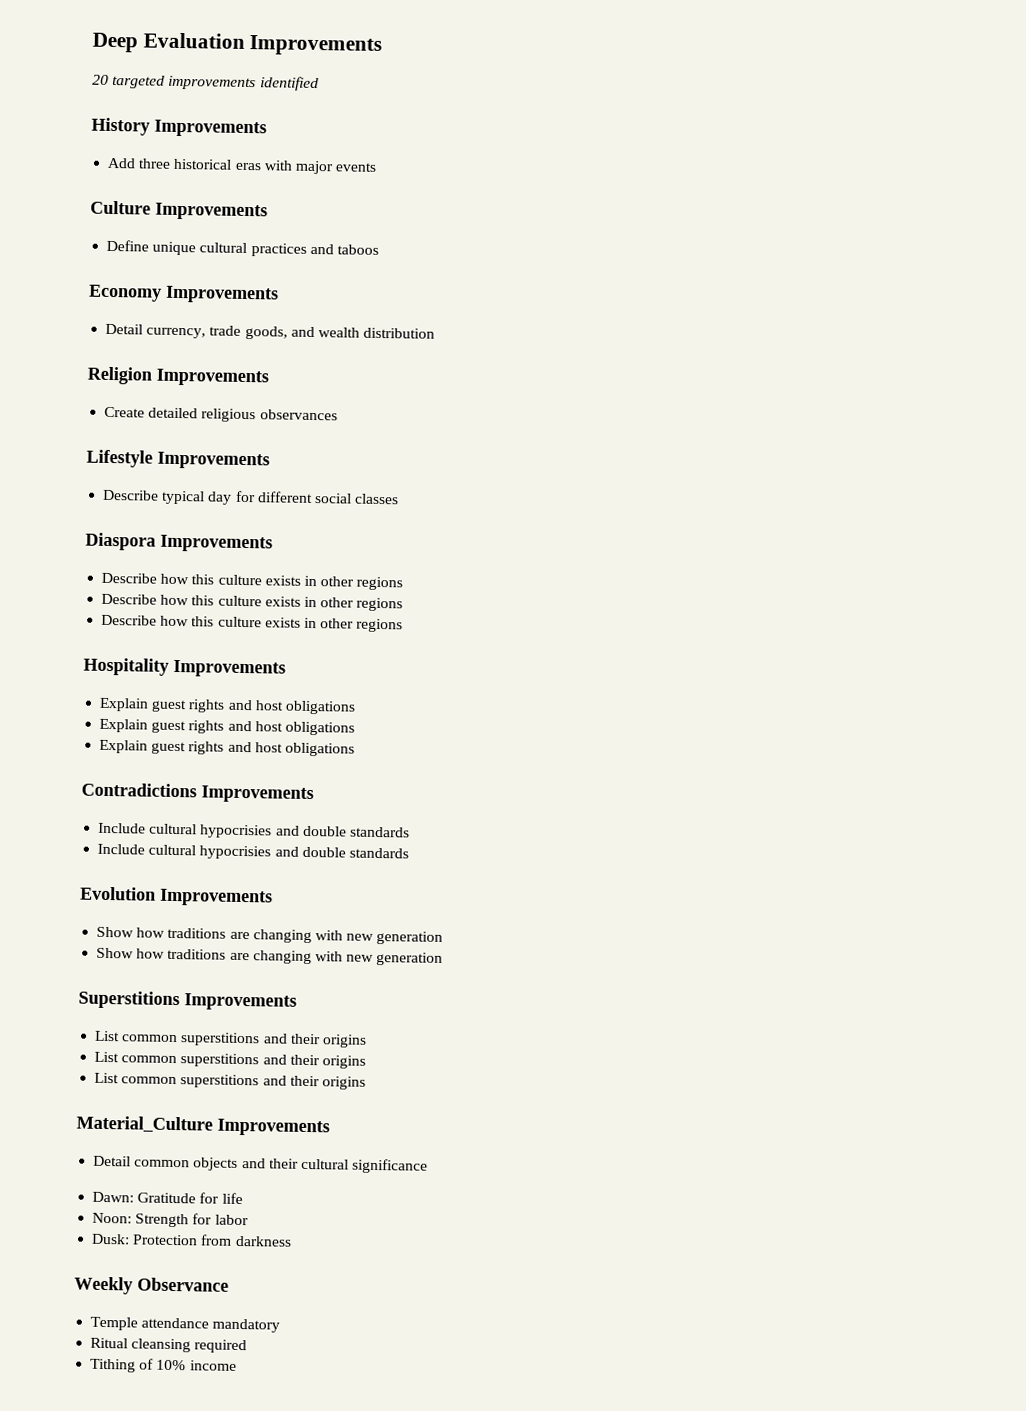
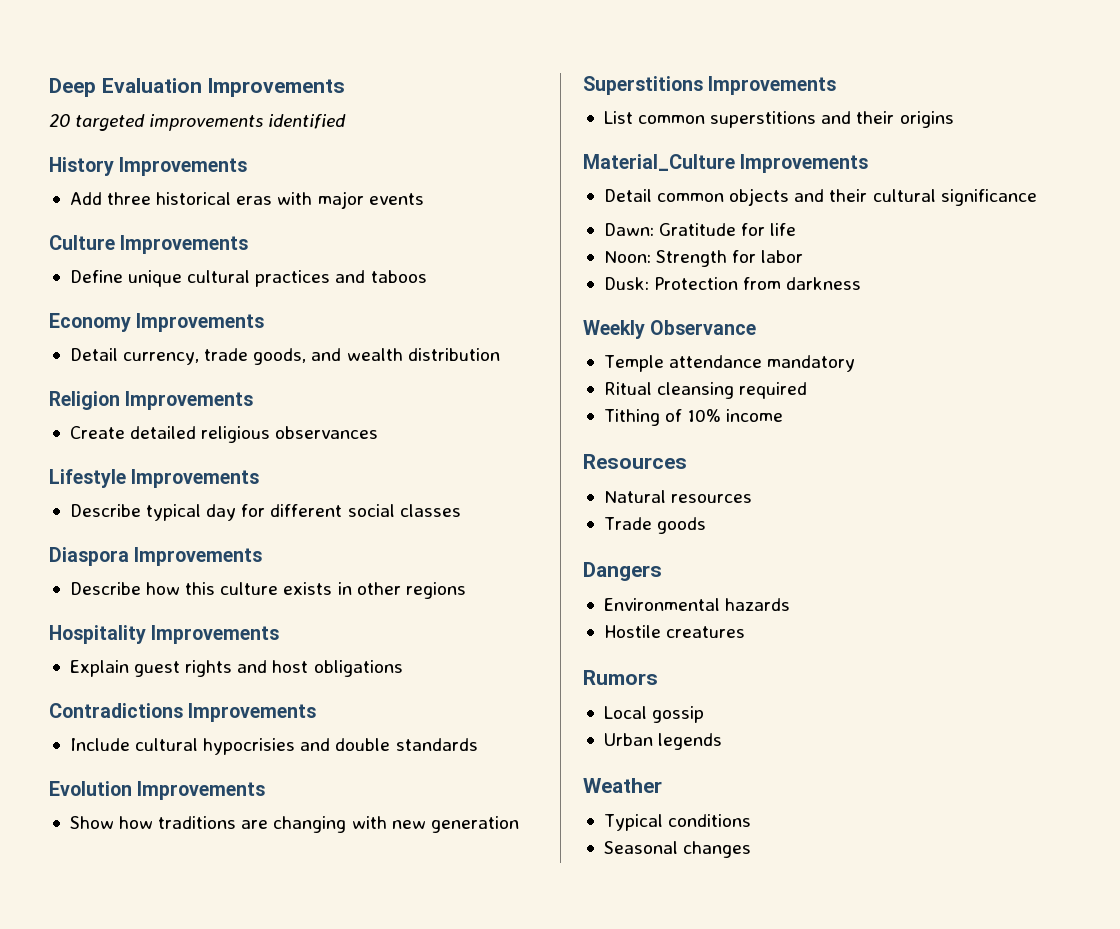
[101,593,404,612] [101,614,404,633] // Describe how this culture exists in other regions // Describe how this culture exists in other regions -> (466, 590) none
[99,718,355,736] [99,739,355,757] // Explain guest rights and host obligations // Explain guest rights and host obligations -> (403, 668) none
[97,843,409,860] // Include cultural hypocrisies and double standards -> (478, 744) none
[96,947,444,966] // Show how traditions are changing with new generation -> (519, 824) none
[94,1051,366,1069] [94,1072,366,1090] // List common superstitions and their origins // List common superstitions and their origins -> (954, 119) none
(237, 1365) none -> [583,454,687,469] [603,490,753,503] [603,517,707,534] [583,562,662,581] [603,598,791,611] [603,625,746,638] [583,670,658,685] [603,706,705,723] [603,733,723,750] [583,778,662,793] [603,814,752,831] [603,841,752,858] // Resources // Natural resources // Trade goods // Dangers // Environmental hazards // Hostile creatures // Rumors // Local gossip // Urban legends // Weather // Typical conditions // Seasonal changes

